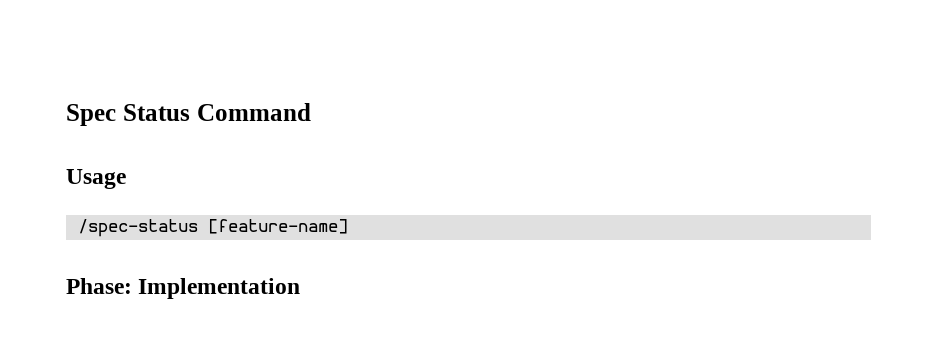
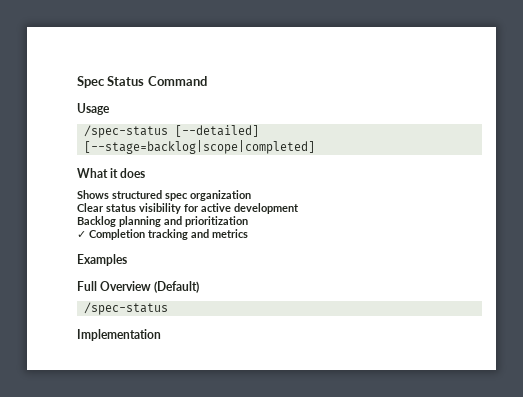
[208,219,348,234] [66,278,132,294] [feature-name] // Phase: -> [174,125,259,137] [83,140,315,154] [77,168,146,178] [77,190,251,201] [77,203,299,214] [77,216,248,227] [77,229,248,240] [77,254,127,266] [77,281,200,293] [83,302,168,315] [--detailed] [--stage=backlog|scope|completed] // What it does // Shows structured spec organization // Clear status visibility for active development // Backlog planning and prioritization // ✓ Completion tracking and metrics // Examples // Full Overview (Default) // /spec-status //

